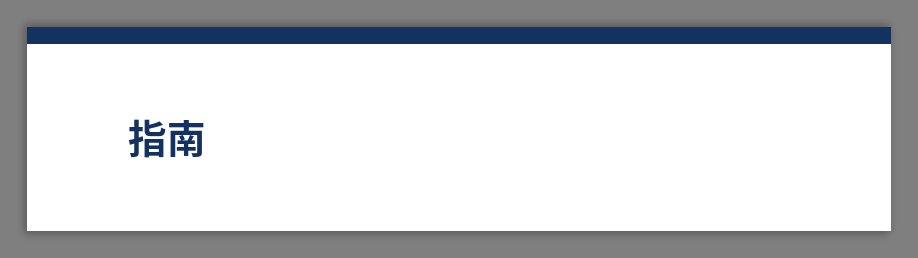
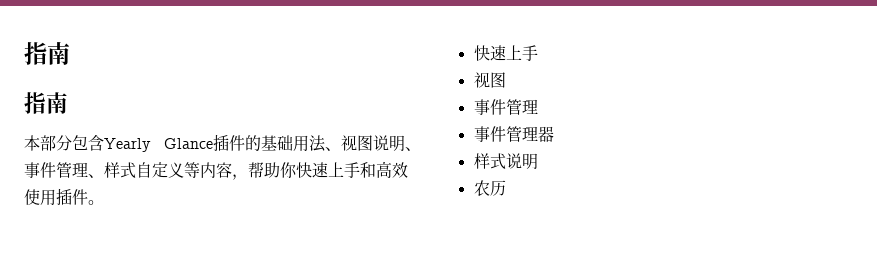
[128,119,206,158] 指南 -> [24,42,70,65] [24,92,68,114] [24,134,421,152] [24,161,408,180] [24,188,104,206] [473,45,538,61] [473,72,506,88] [473,99,538,115] [473,126,554,142] [473,153,538,170] [473,180,506,197] 指南 // 指南 // 本部分包含Yearly Glance插件的基础用法、视图说明、事件管理、样式自定义等内容，帮助你快速上手和高效使用插件。 // 快速上手 // 视图 // 事件管理 // 事件管理器 // 样式说明 // 农历

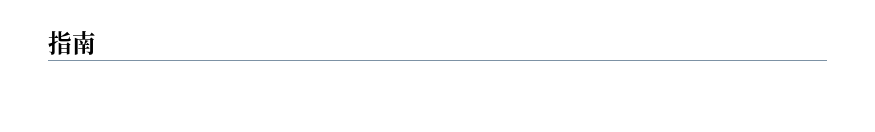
[24,42,70,65] [24,92,68,114] [24,134,421,152] [24,161,408,180] [24,188,104,206] [473,45,538,61] [473,72,506,88] [473,99,538,115] [473,126,554,142] [473,153,538,170] [473,180,506,197] 指南 // 指南 // 本部分包含Yearly Glance插件的基础用法、视图说明、事件管理、样式自定义等内容，帮助你快速上手和高效使用插件。 // 快速上手 // 视图 // 事件管理 // 事件管理器 // 样式说明 // 农历 -> [48,30,96,55] 指南

